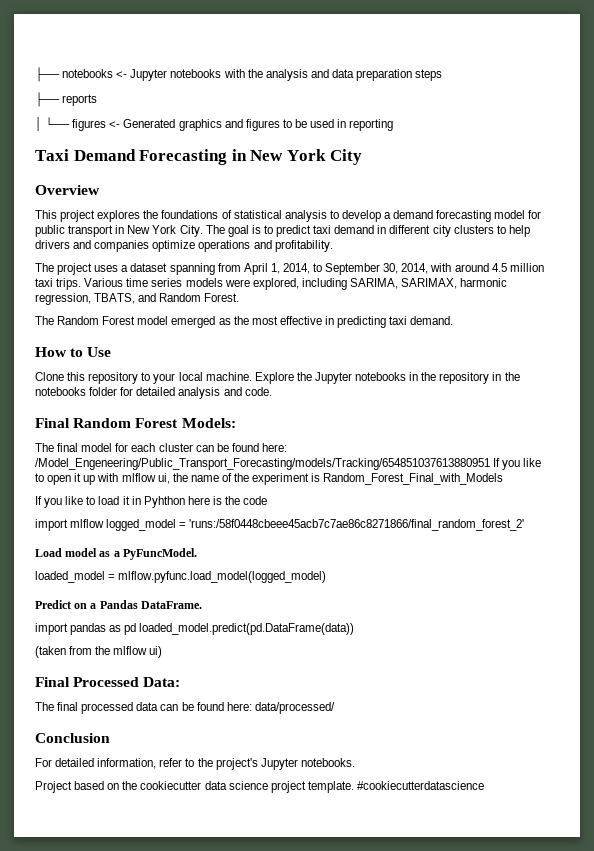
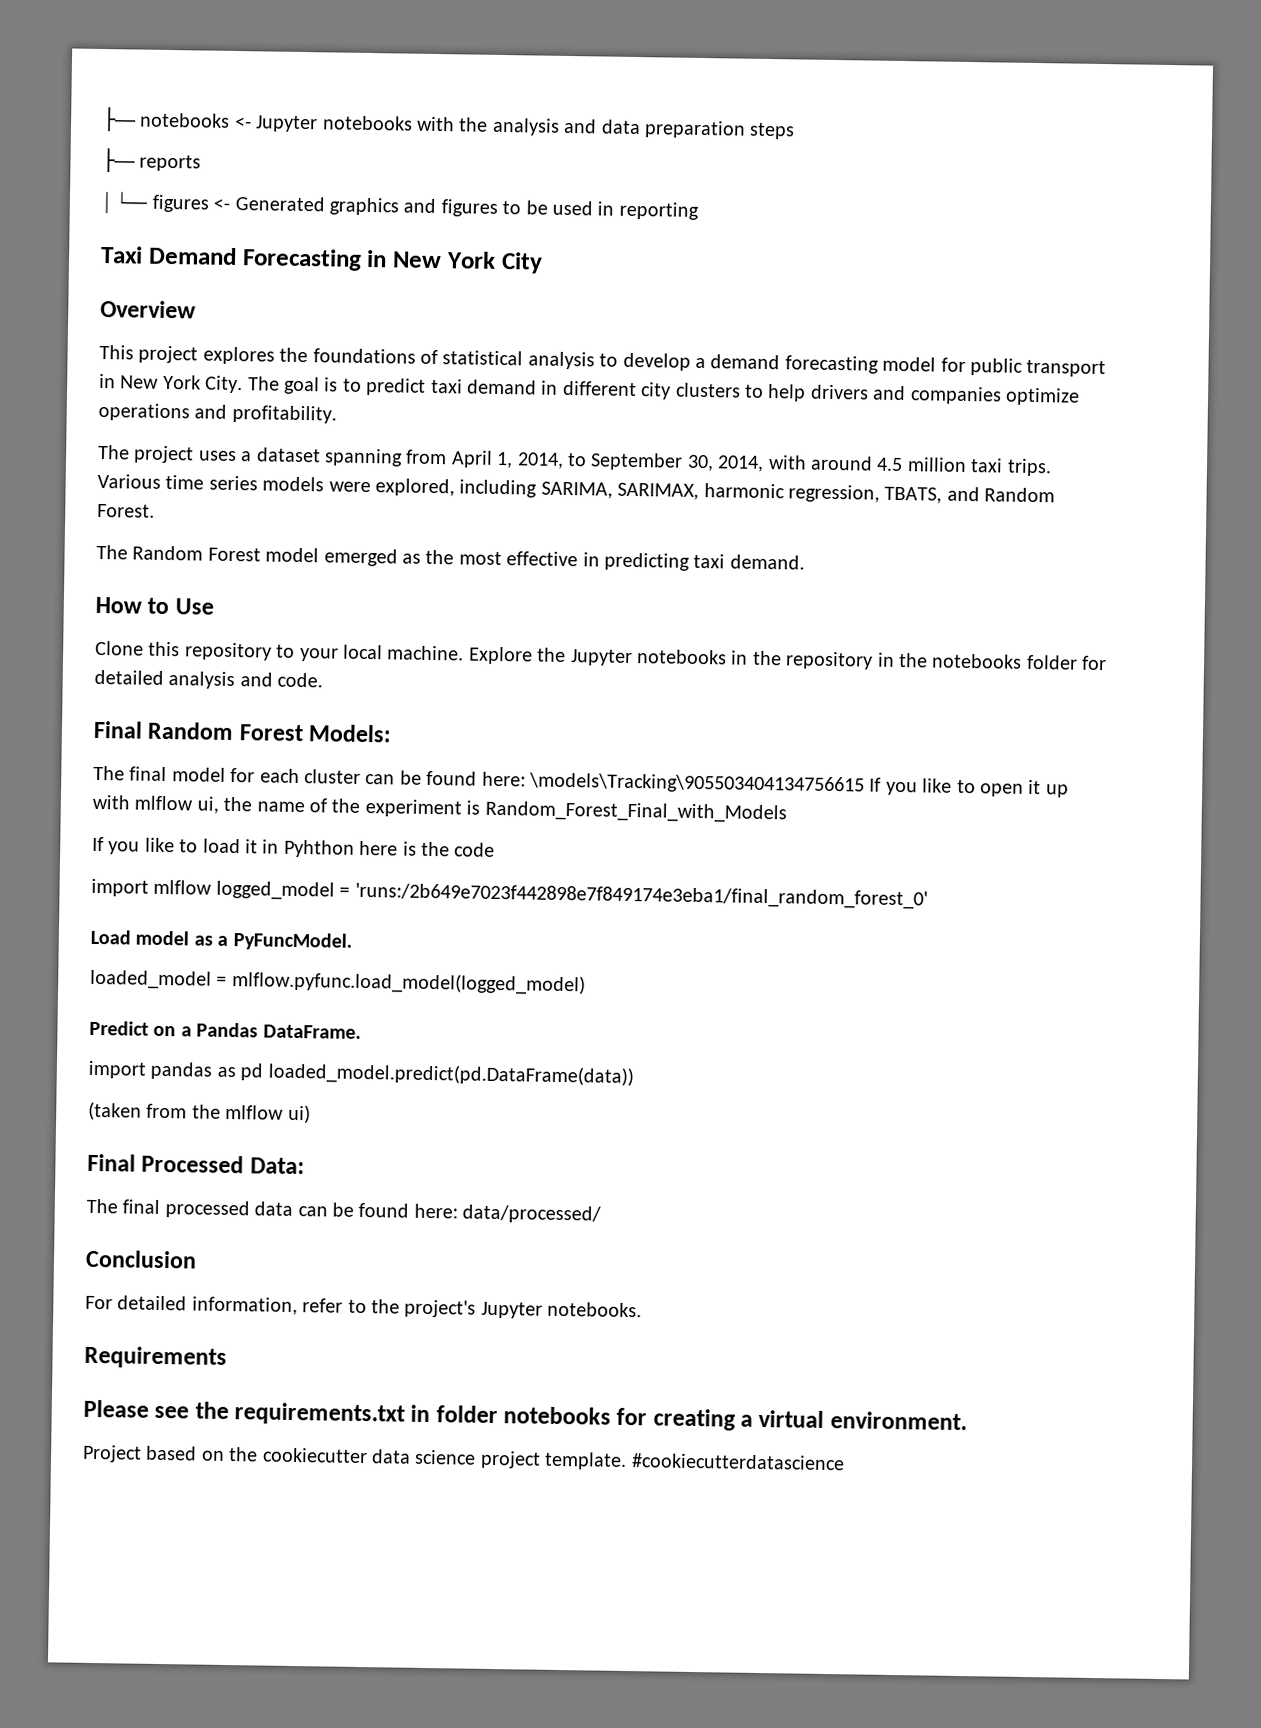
[35,458,490,470] /Model_Engeneering/Public_Transport_Forecasting/models/Tracking/654851037613880951 -> [528,772,865,795] \models\Tracking\905503404134756615
[189,519,525,531] 'runs:/58f0448cbeee45acb7c7ae86c8271866/final_random_forest_2' -> [354,882,928,910] 'runs:/2b649e7023f442898e7f849174e3eba1/final_random_forest_0'
(355, 762) none -> [84,1345,227,1369] [83,1399,967,1431] // Requirements // Please see the requirements.txt in folder notebooks for creating a virtual environment.

